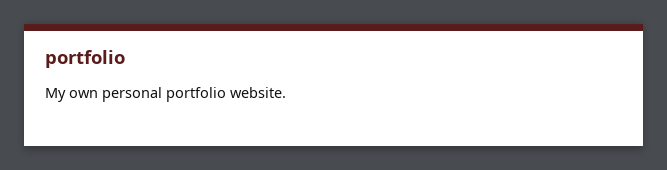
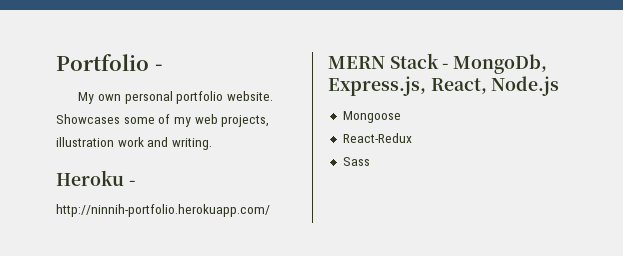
[45,50,125,68] portfolio -> [56,54,163,71] Portfolio -
(286, 92) none -> [56,114,270,127] [56,137,212,150] [56,170,135,186] [56,204,270,217] [328,53,548,74] [328,76,560,96] [342,111,401,123] [342,133,412,143] [342,157,370,166] Showcases some of my web projects, illustration work and writing. // Heroku - // http://ninnih-portfolio.herokuapp.com/ // MERN Stack - MongoDb, Express.js, React, Node.js // Mongoose // React-Redux // Sass

